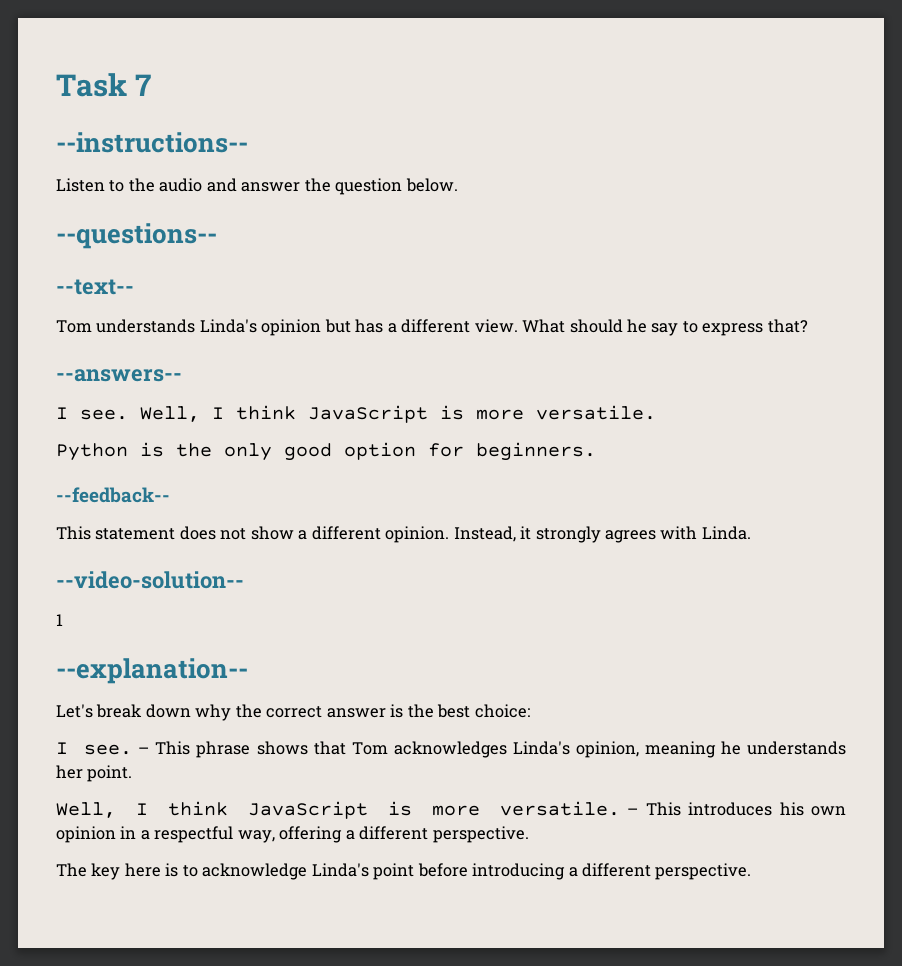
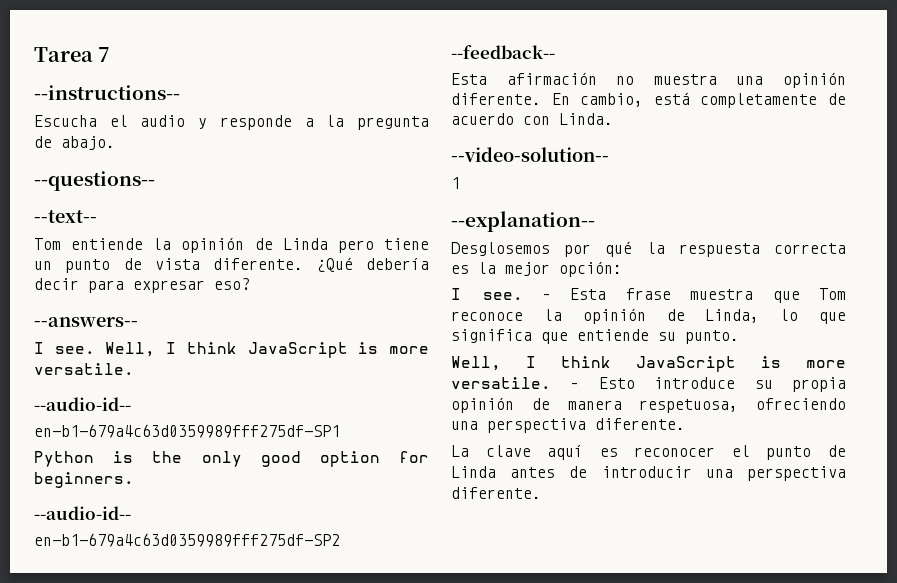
[56,73,127,97] Task -> [34,47,93,62] Tarea
[56,178,458,195] [56,223,217,249] [56,279,134,295] [56,319,808,336] Listen to the audio and answer the question below. // --questions-- // --text-- // Tom understands Linda's opinion but has a different view. What should he say to express that? -> [34,115,430,130] [34,136,115,150] [34,171,155,191] [34,210,97,223] [34,237,429,253] [34,257,429,273] [34,278,250,293] Escucha el audio y responde a la pregunta de abajo. // --questions-- // --text-- // Tom entiende la opinión de Linda pero tiene un punto de vista diferente. ¿Qué debería decir para expresar eso?
(656, 412) none -> [34,397,131,411] [34,424,340,438] // --audio-id-- // en-b1-679a4c63d0359989fff275df-SP1
(596, 451) none -> [34,506,131,520] [34,533,340,547] // --audio-id-- // en-b1-679a4c63d0359989fff275df-SP2
[56,526,751,543] [56,571,244,589] [56,614,63,626] [56,658,248,684] [56,704,530,721] [56,741,846,758] [56,765,133,782] This statement does not show a different opinion. Instead, it strongly agrees with Linda. // --video-solution-- // 1 // --explanation-- // Let's break down why the correct answer is the best choice: // I see. – This phrase shows that Tom acknowledges Linda's opinion, meaning he understands her point. -> [451,72,846,88] [451,92,846,108] [451,113,613,125] [451,147,609,162] [451,177,460,189] [451,211,595,232] [451,241,846,257] [451,261,622,277] [451,288,846,303] [451,308,846,324] [451,329,739,344] Esta afirmación no muestra una opinión diferente. En cambio, está completamente de acuerdo con Linda. // --video-solution-- // 1 // --explanation-- // Desglosemos por qué la respuesta correcta es la mejor opción: // I see. – Esta frase muestra que Tom reconoce la opinión de Linda, lo que significa que entiende su punto.
[645,802,846,816] [56,826,529,843] [56,863,752,880] This introduces his own opinion in a respectful way, offering a different perspective. // The key here is to acknowledge Linda's point before introducing a different perspective. -> [598,377,846,392] [451,397,846,413] [451,418,685,433] [451,445,846,460] [451,466,846,481] [451,487,541,499] Esto introduce su propia opinión de manera respetuosa, ofreciendo una perspectiva diferente. // La clave aquí es reconocer el punto de Linda antes de introducir una perspectiva diferente.

